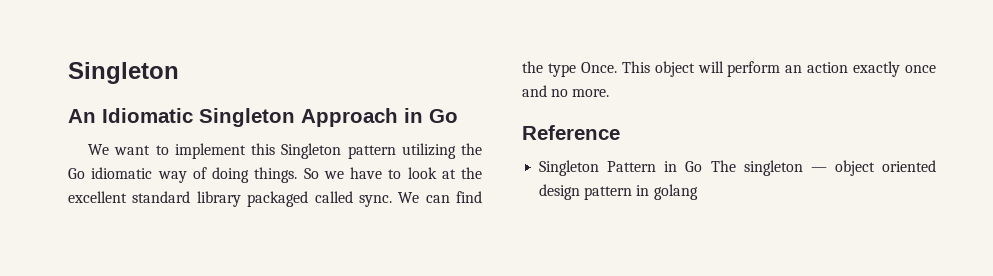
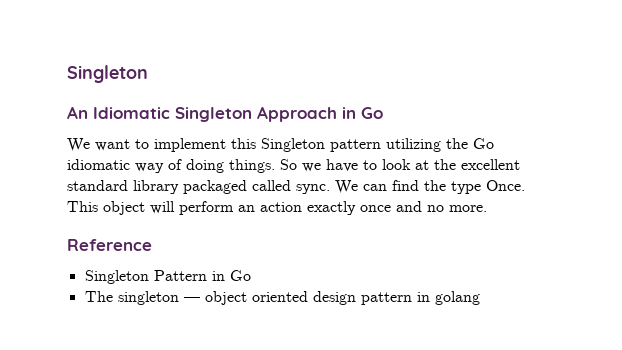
(703, 166) none -> (251, 275) //

